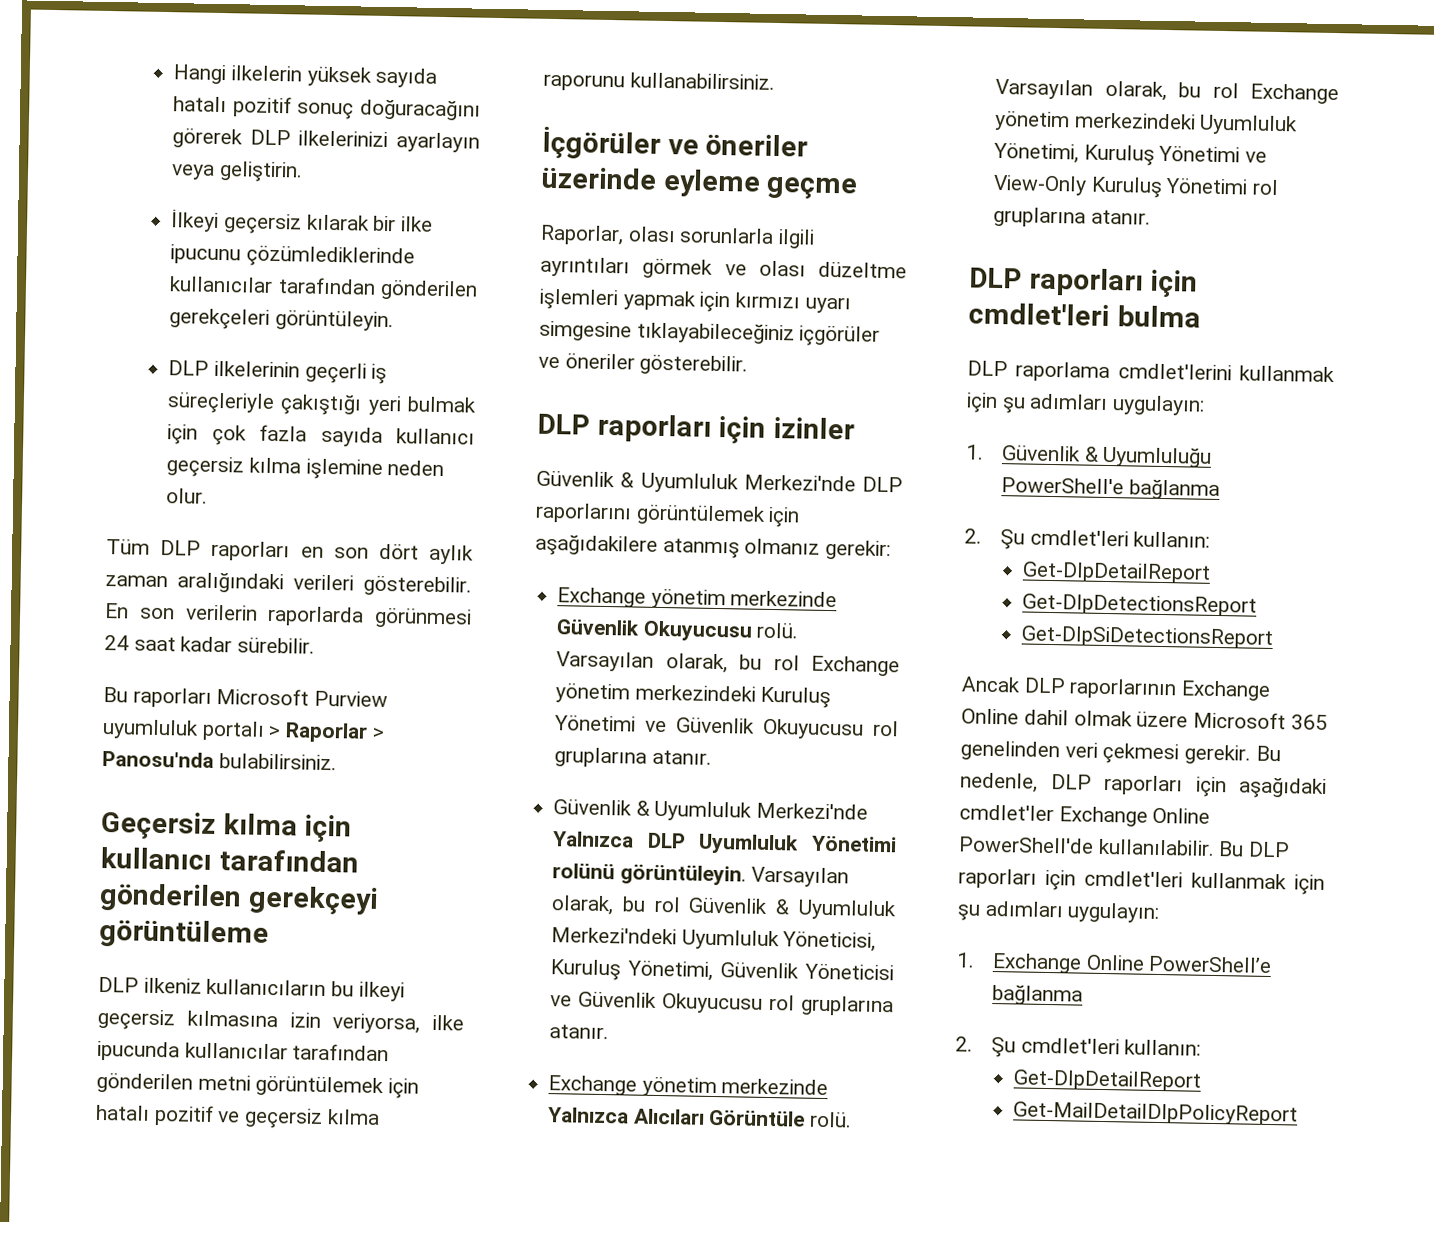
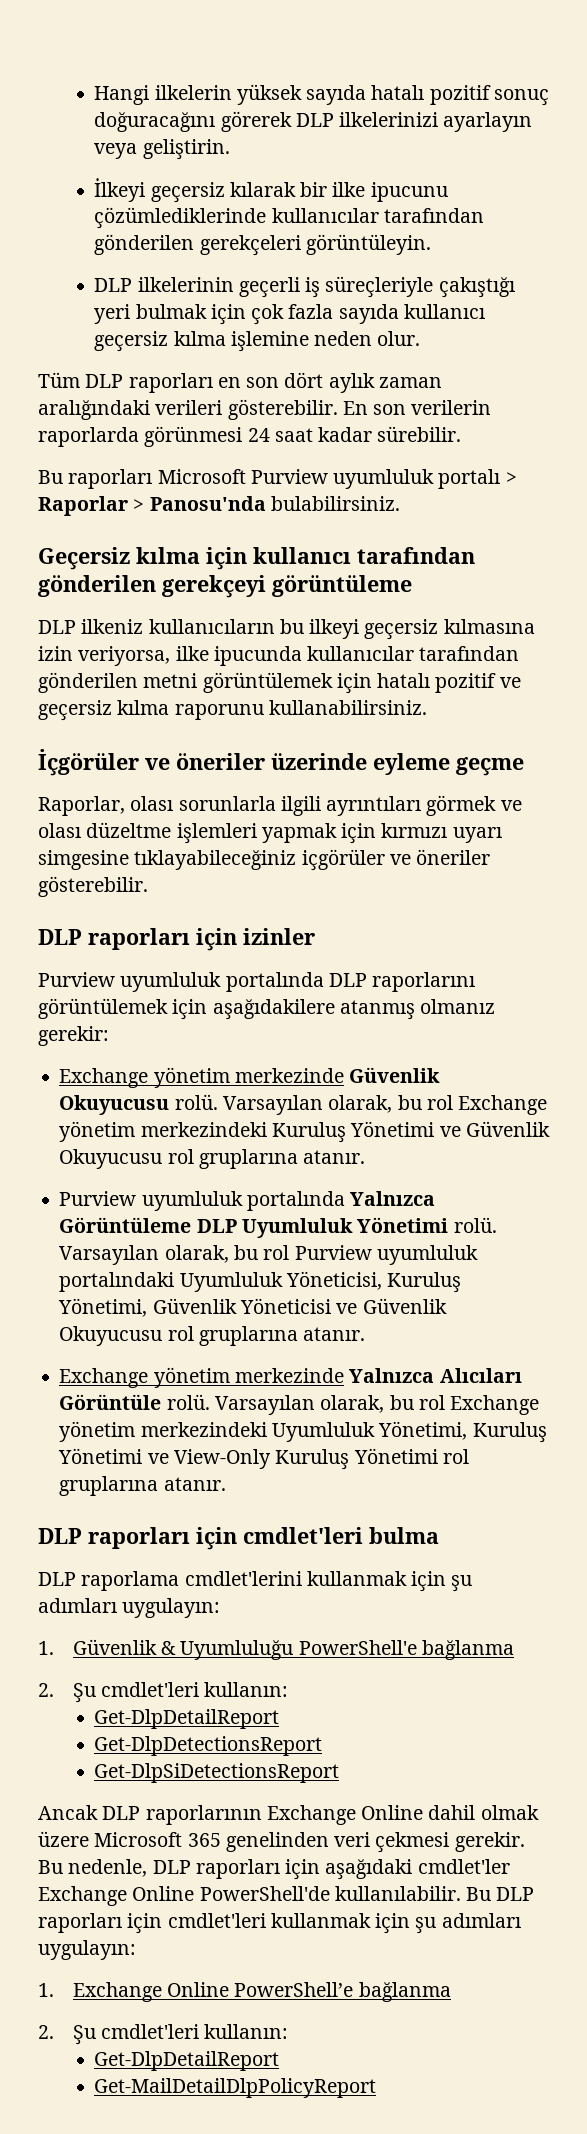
[536,470,856,494] Güvenlik & Uyumluluk Merkezi'nde -> [38,972,324,992] Purview uyumluluk portalında
[553,799,869,822] [552,831,635,848] Güvenlik & Uyumluluk Merkezi'nde Yalnızca -> [59,1191,436,1211] [59,1217,192,1233] Purview uyumluluk portalında Yalnızca Görüntüleme
[552,863,850,888] [551,895,897,921] [551,927,678,945] rolünü görüntüleyin. Varsayılan olarak, bu rol Güvenlik & Uyumluluk Merkezi'ndeki -> [453,1217,497,1233] [59,1245,478,1265] [59,1272,175,1292] rolü. Varsayılan olarak, bu rol Purview uyumluluk portalındaki

